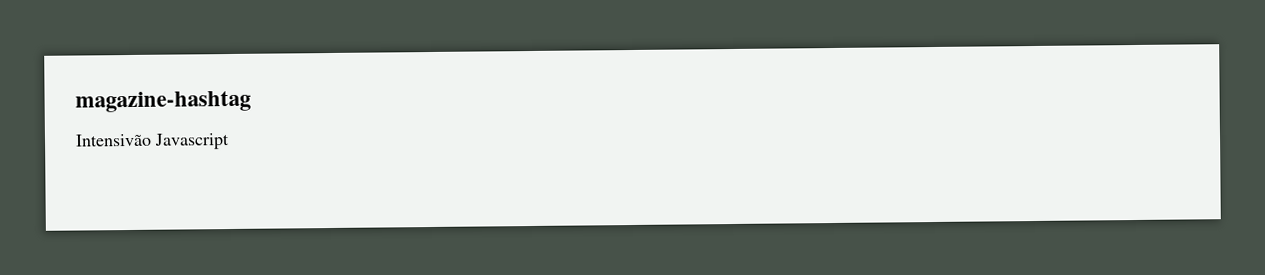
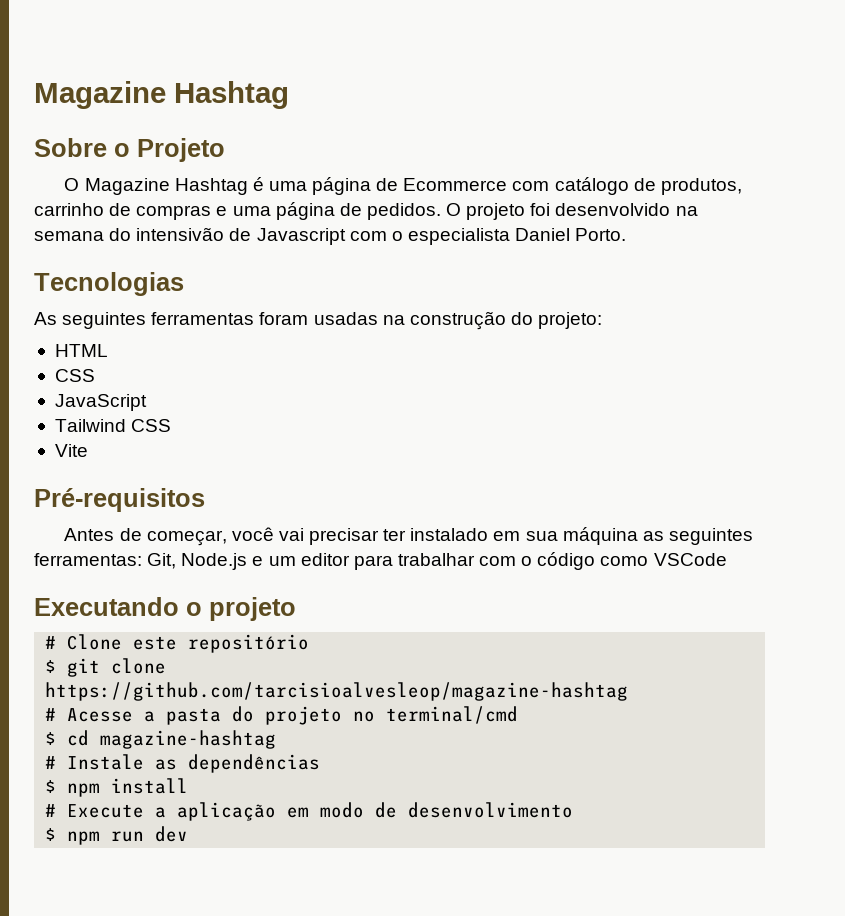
[75,90,251,113] [75,133,230,150] magazine-hashtag // Intensivão Javascript -> [34,81,289,109] [34,138,225,162] [64,177,742,195] [34,202,698,220] [34,227,627,245] [34,272,184,296] [34,311,603,330] [54,344,108,357] [54,369,95,382] [54,394,147,411] [54,419,172,432] [54,444,88,457] [34,488,205,512] [64,527,753,546] [34,552,727,570] [34,597,296,621] [45,634,310,653] [45,658,167,677] [45,682,629,701] [45,706,519,725] [45,730,277,749] [45,754,321,773] [45,778,189,797] [45,802,574,821] [45,826,189,845] Magazine Hashtag // Sobre o Projeto // O Magazine Hashtag é uma página de Ecommerce com catálogo de produtos, carrinho de compras e uma página de pedidos. O projeto foi desenvolvido na semana do intensivão de Javascript com o especialista Daniel Porto. // Tecnologias // As seguintes ferramentas foram usadas na construção do projeto: // HTML // CSS // JavaScript // Tailwind CSS // Vite // Pré-requisitos // Antes de começar, você vai precisar ter instalado em sua máquina as seguintes ferramentas: Git, Node.js e um editor para trabalhar com o código como VSCode // Executando o projeto // # Clone este repositório // $ git clone https://github.com/tarcisioalvesleop/magazine-hashtag // # Acesse a pasta do projeto no terminal/cmd // $ cd magazine-hashtag // # Instale as dependências // $ npm install // # Execute a aplicação em modo de desenvolvimento // $ npm run dev

